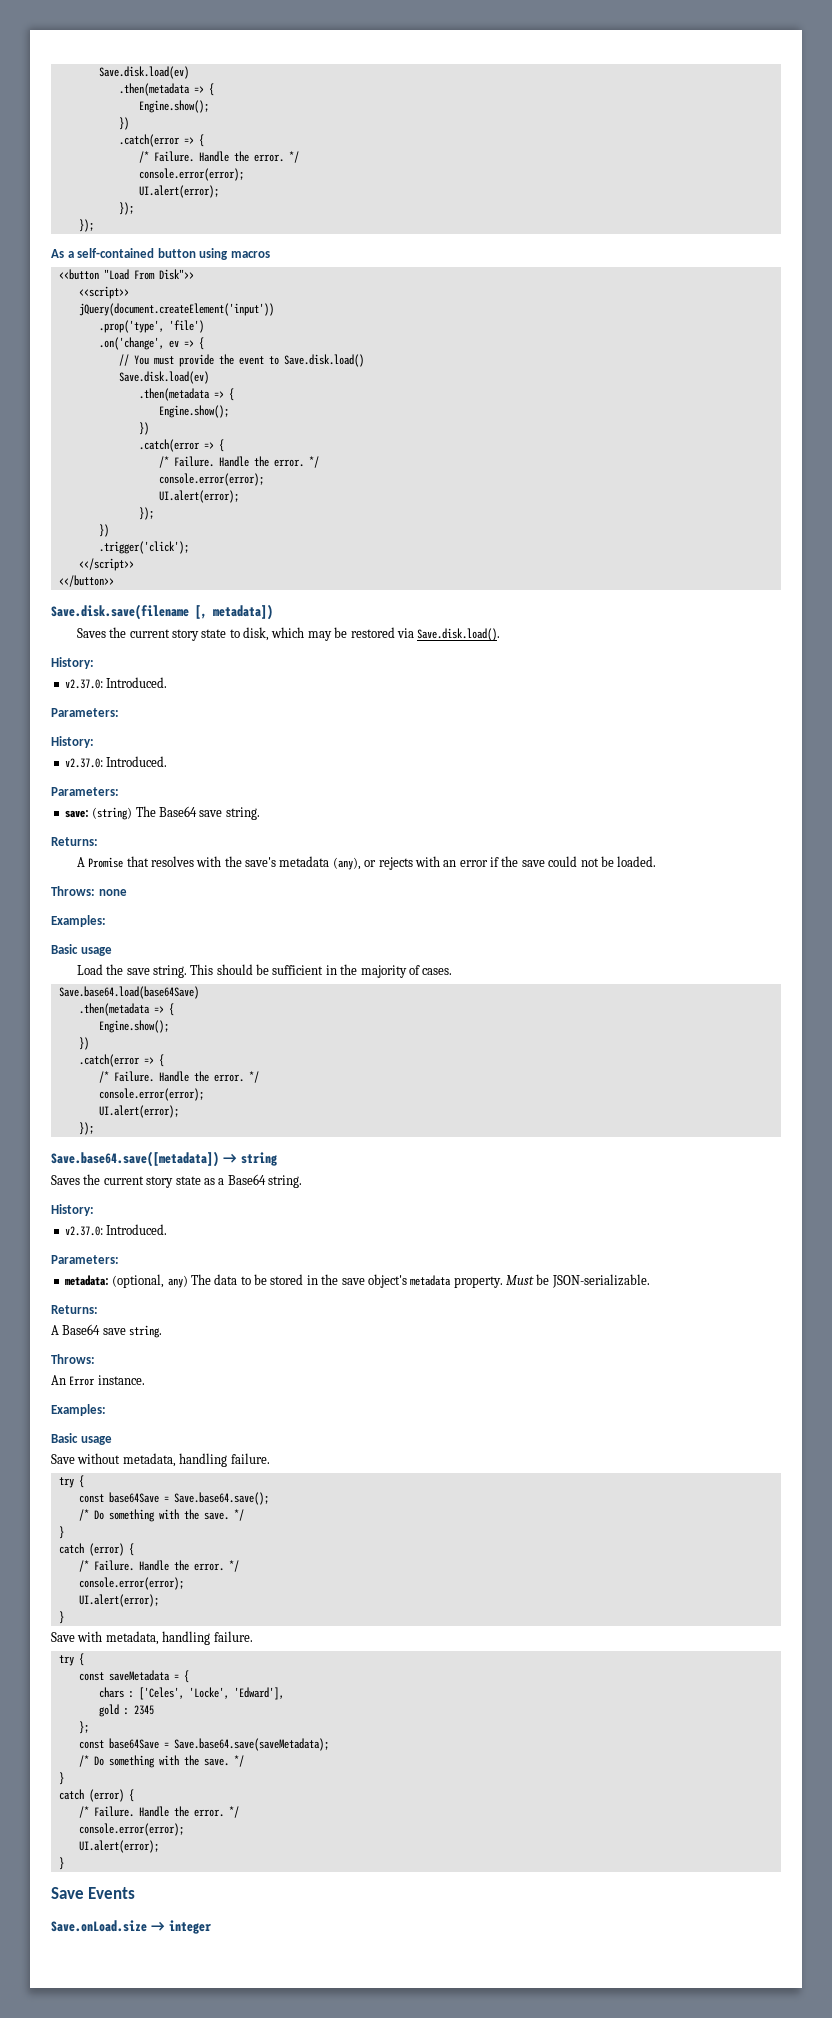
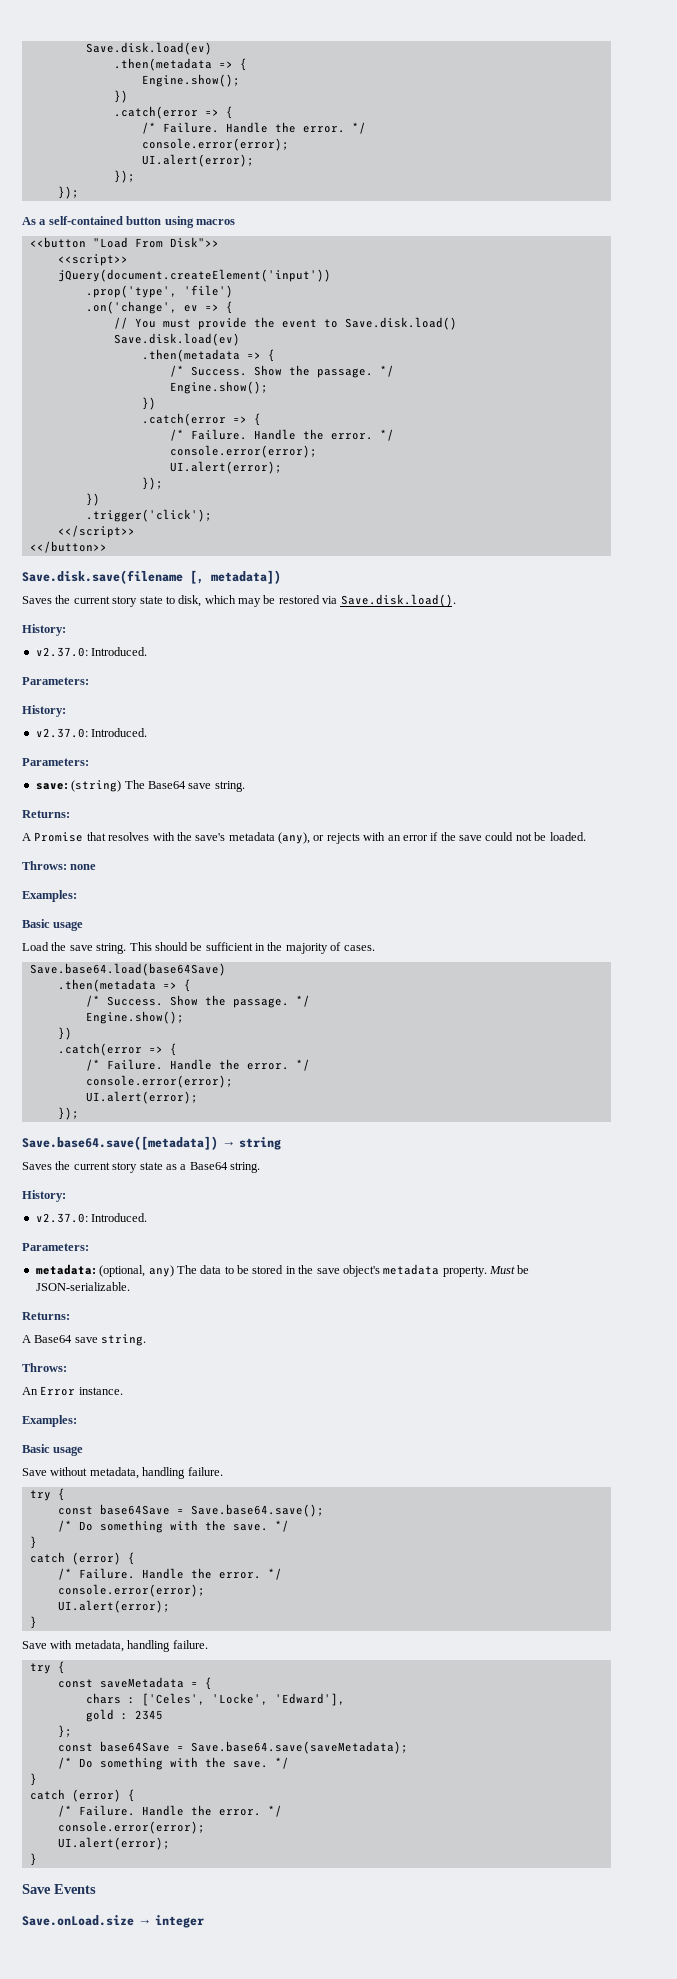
(234, 394) none -> [169,365,394,378] // /* Success. Show the passage. */
(174, 1009) none -> [85,995,310,1008] // /* Success. Show the passage. */

